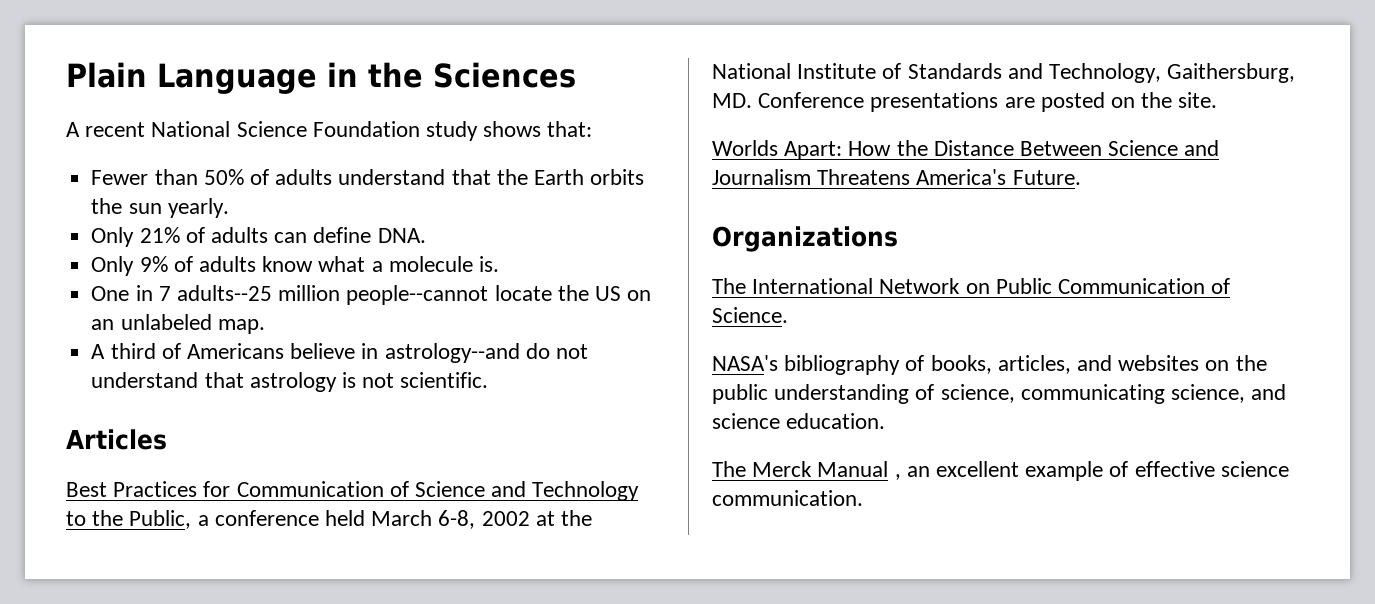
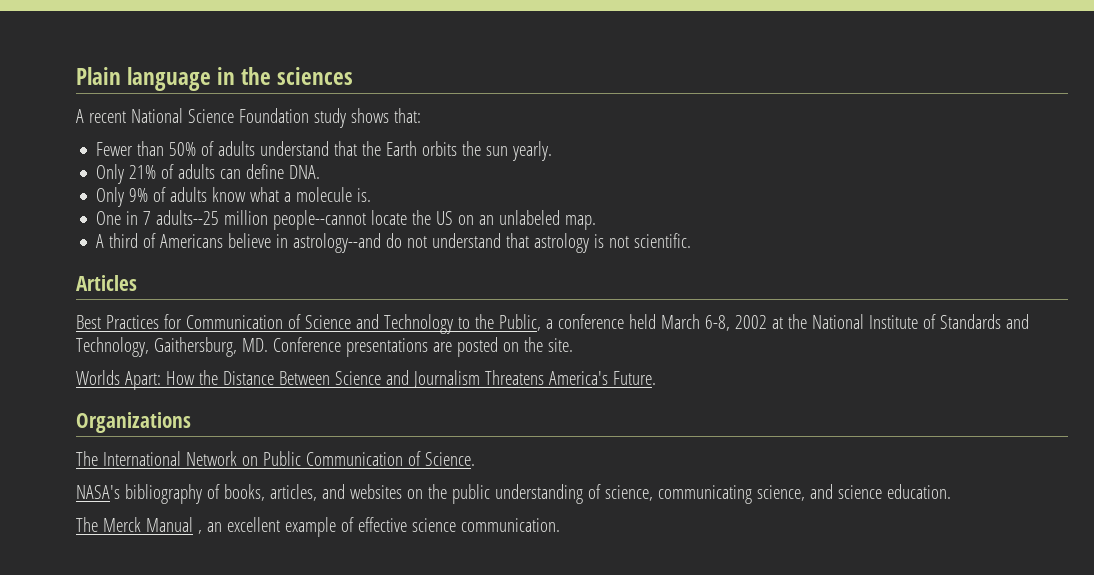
[157,63,317,94] Language -> [127,67,212,91] language
[433,62,576,88] Sciences -> [277,67,354,85] sciences

